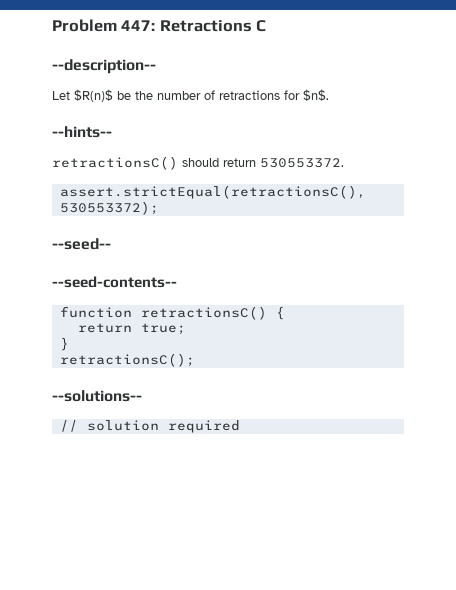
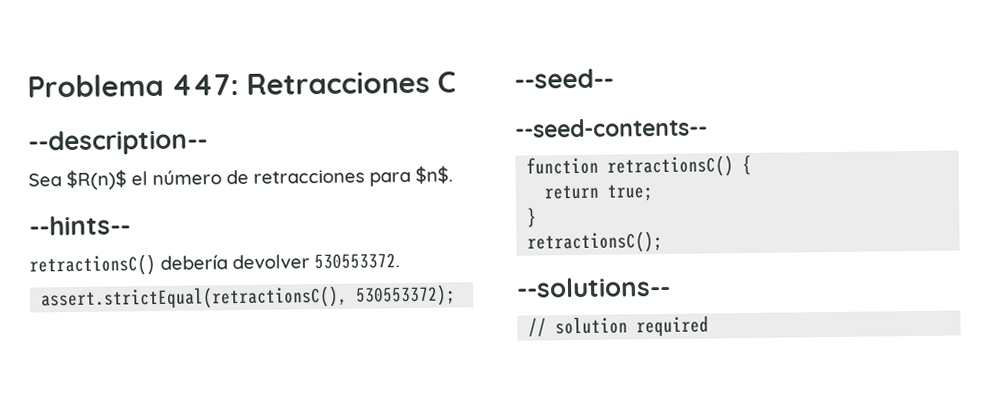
[52,19,252,32] Problem 447: Retractions -> [27,70,430,98] Problema 447: Retracciones
[52,89,300,102] Let $R(n)$ be the number of retractions for -> [28,169,411,191] Sea $R(n)$ el número de retracciones para
[182,158,256,167] should return -> [160,254,310,270] debería devolver

